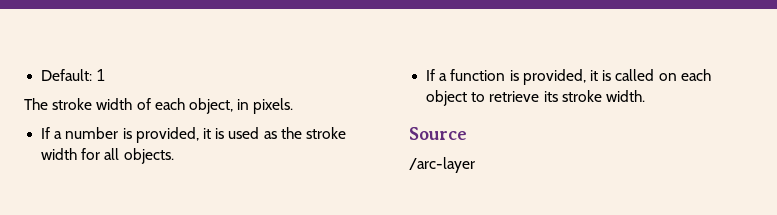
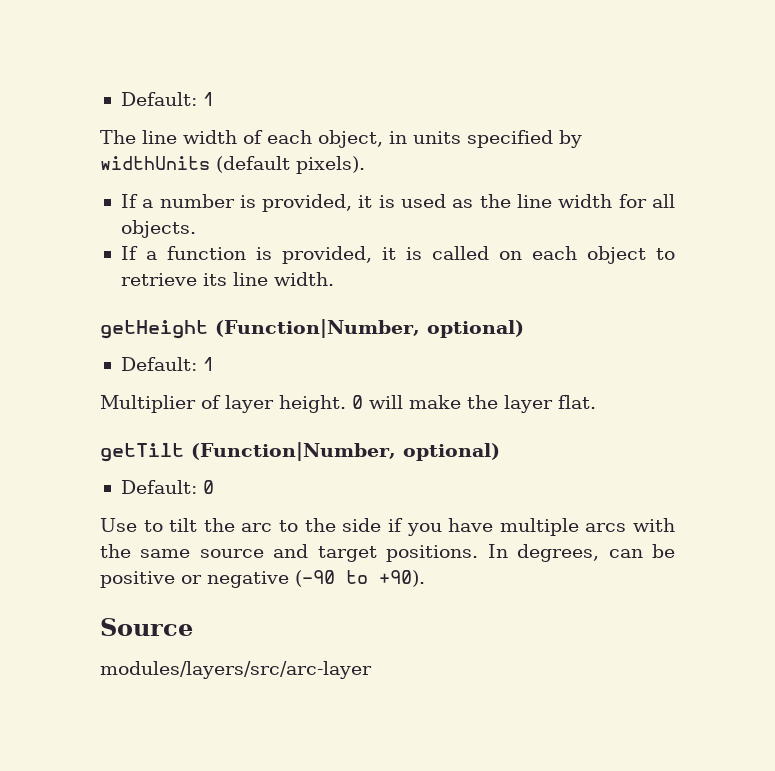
[52,98,93,110] stroke -> [142,130,177,144] line
[253,98,294,114] pixels. -> [413,130,582,148] [100,156,365,174] units specified by widthUnits (default pixels).
[305,127,346,139] stroke -> [517,194,553,208] line
[561,90,602,102] stroke -> [232,272,268,286] line
(645, 96) none -> [100,319,524,339] [120,357,214,371] [100,395,596,413] [100,442,500,462] [120,480,214,494] [100,518,676,536] [100,544,676,562] [100,570,425,588] // getHeight (Function|Number, optional) // Default: 1 // Multiplier of layer height. 0 will make the layer flat. // getTilt (Function|Number, optional) // Default: 0 // Use to tilt the arc to the side if you have multiple arcs with the same source and target positions. In degrees, can be positive or negative (-90 to +90).
[409,157,475,173] /arc-layer -> [100,661,372,679] modules/layers/src/arc-layer

